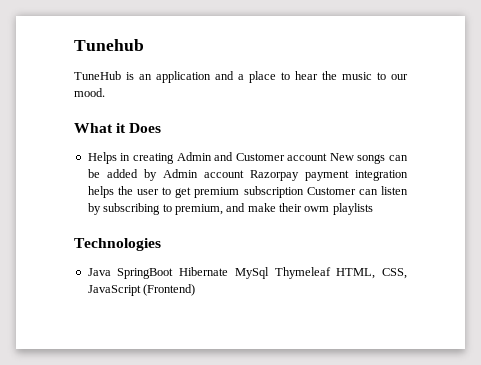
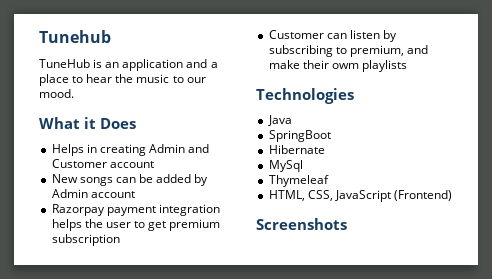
(328, 157) none -> (154, 164) //
(244, 174) none -> (135, 194) //
(304, 192) none -> (120, 240) //
(111, 272) none -> (292, 120) //
(174, 273) none -> (331, 136) //
(229, 271) none -> (325, 149) //
(269, 273) none -> (303, 166) //
(331, 273) none -> (329, 181) //
(196, 290) none -> [256,218,347,230] // Screenshots

